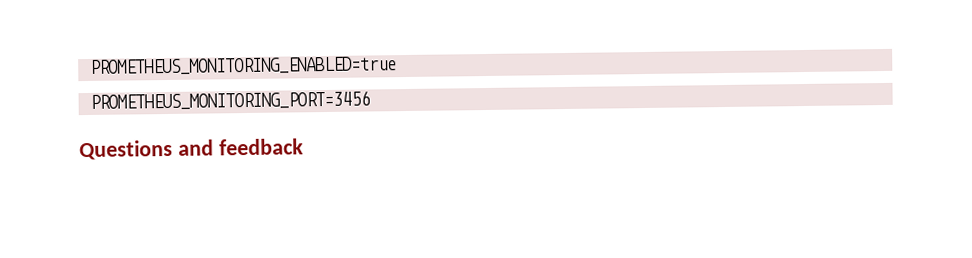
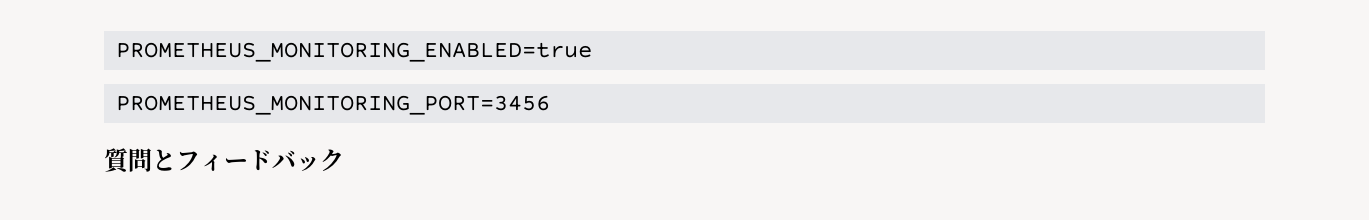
[79,138,304,161] Questions and feedback -> [104,148,344,174] 質問とフィードバック

